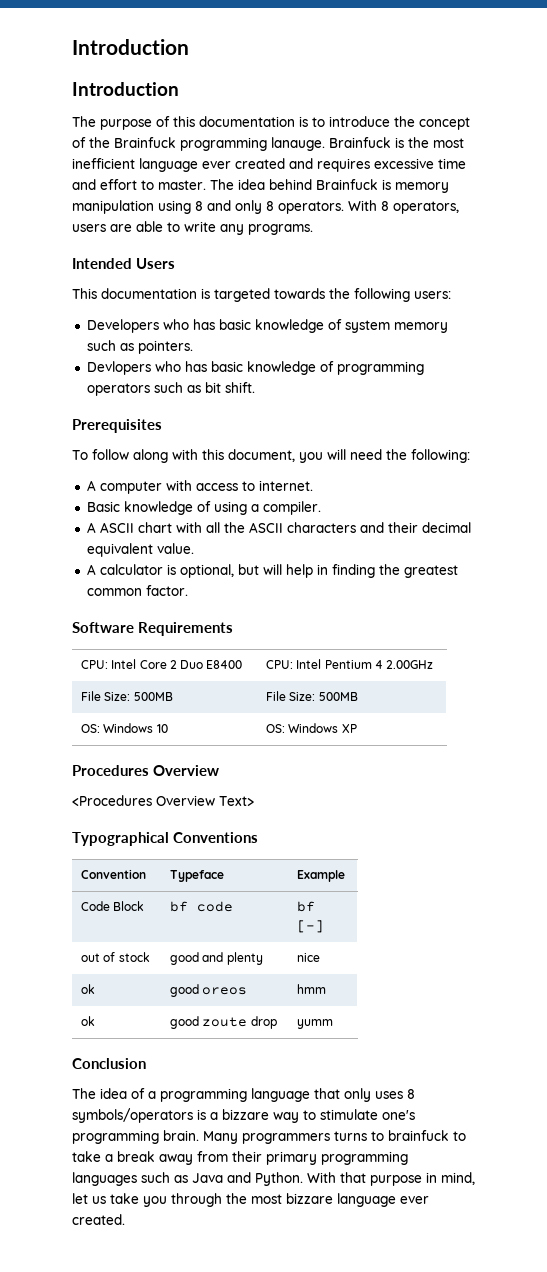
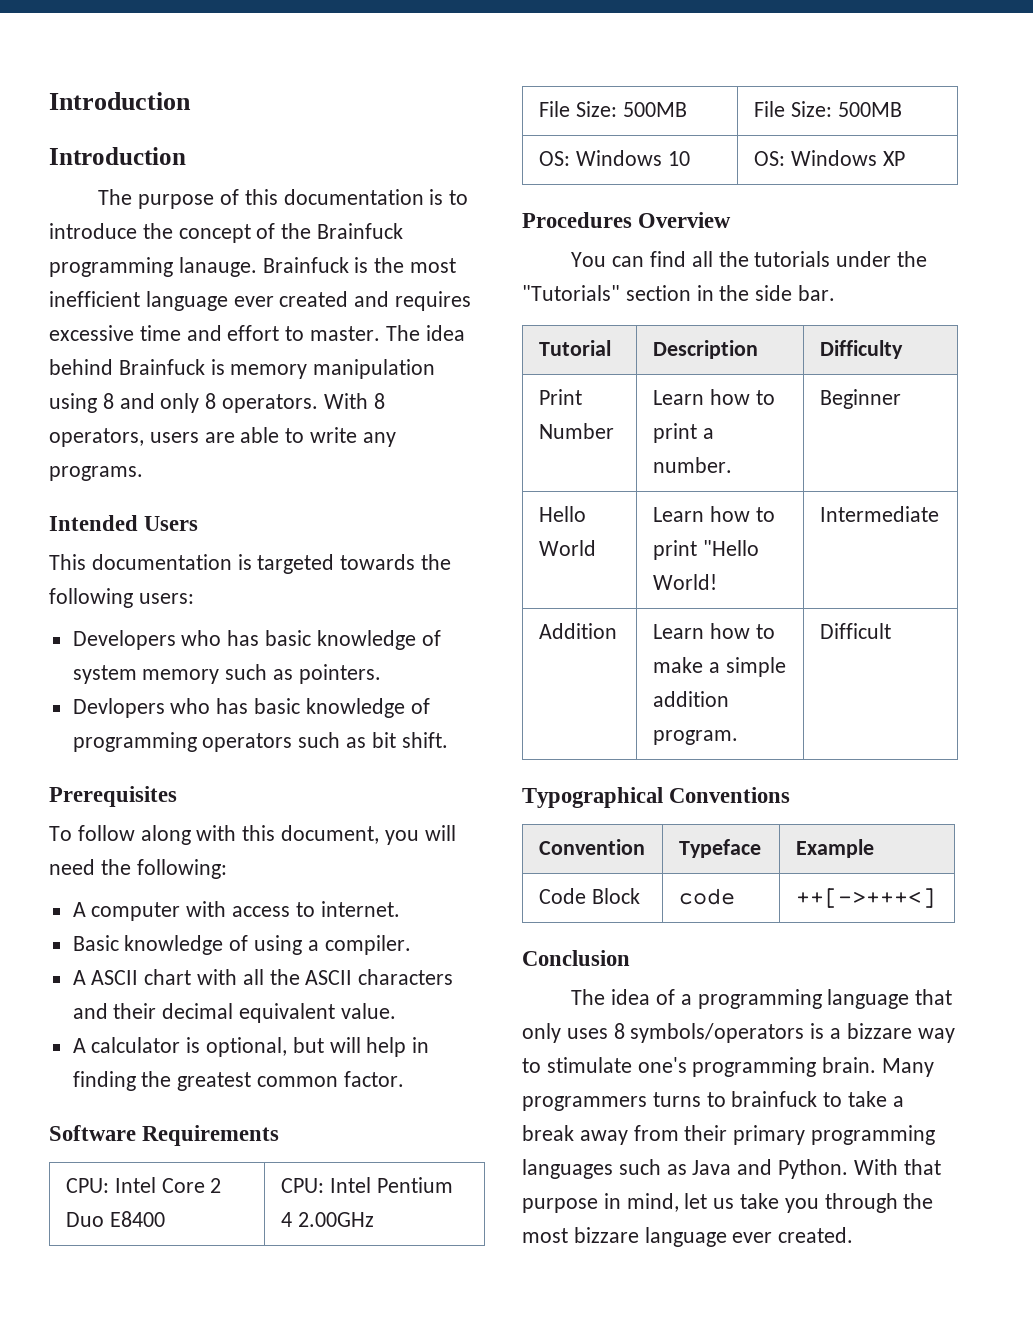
[72,795,254,806] <Procedures Overview Text> -> [571,251,928,267] [522,285,836,301] [538,340,611,356] [652,340,758,359] [819,340,903,359] [538,389,582,405] [538,423,614,439] [652,389,775,405] [652,423,714,443] [652,457,732,473] [819,389,901,409] [538,506,586,522] [538,540,596,556] [652,506,775,522] [652,540,759,560] [652,574,717,590] [819,506,939,522] [538,623,617,639] [652,623,775,639] [652,657,786,677] [652,691,729,707] [652,730,738,745] [819,623,891,639] You can find all the tutorials under the "Tutorials" section in the side bar. // Tutorial | Description | Difficulty // Print Number | Learn how to print a number. | Beginner // Hello World | Learn how to print "Hello World! | Intermediate // Addition | Learn how to make a simple addition program. | Difficult
[170,901,189,912] bf -> (640, 896) none
[297,901,316,912] [297,920,325,933] [81,952,150,962] [170,952,263,965] [297,953,321,962] [81,984,96,994] [170,984,248,997] [297,984,327,994] [81,1016,96,1026] [170,1016,277,1029] [297,1019,334,1029] bf [-] // out of stock | good and plenty | nice // ok | good oreos | hmm // ok | good zoute drop | yumm -> [795,888,936,908] ++[->+++<]

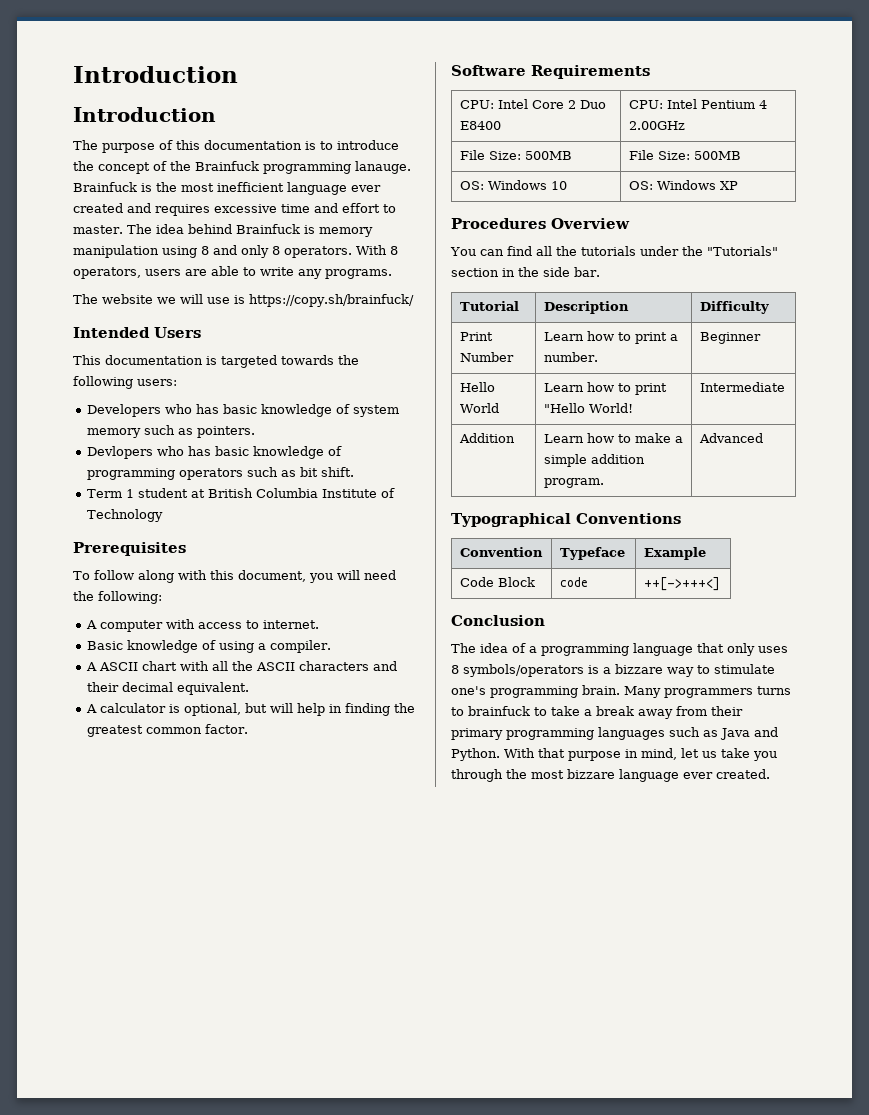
(143, 473) none -> [73,294,414,307] // The website we will use is https://copy.sh/brainfuck/
(448, 740) none -> [86,488,395,498] [86,509,163,522] // Term 1 student at British Columbia Institute of Technology
[239,1003,396,1023] equivalent value. -> [176,682,249,695] equivalent.
[819,623,891,639] Difficult -> [698,433,763,443] Advanced

